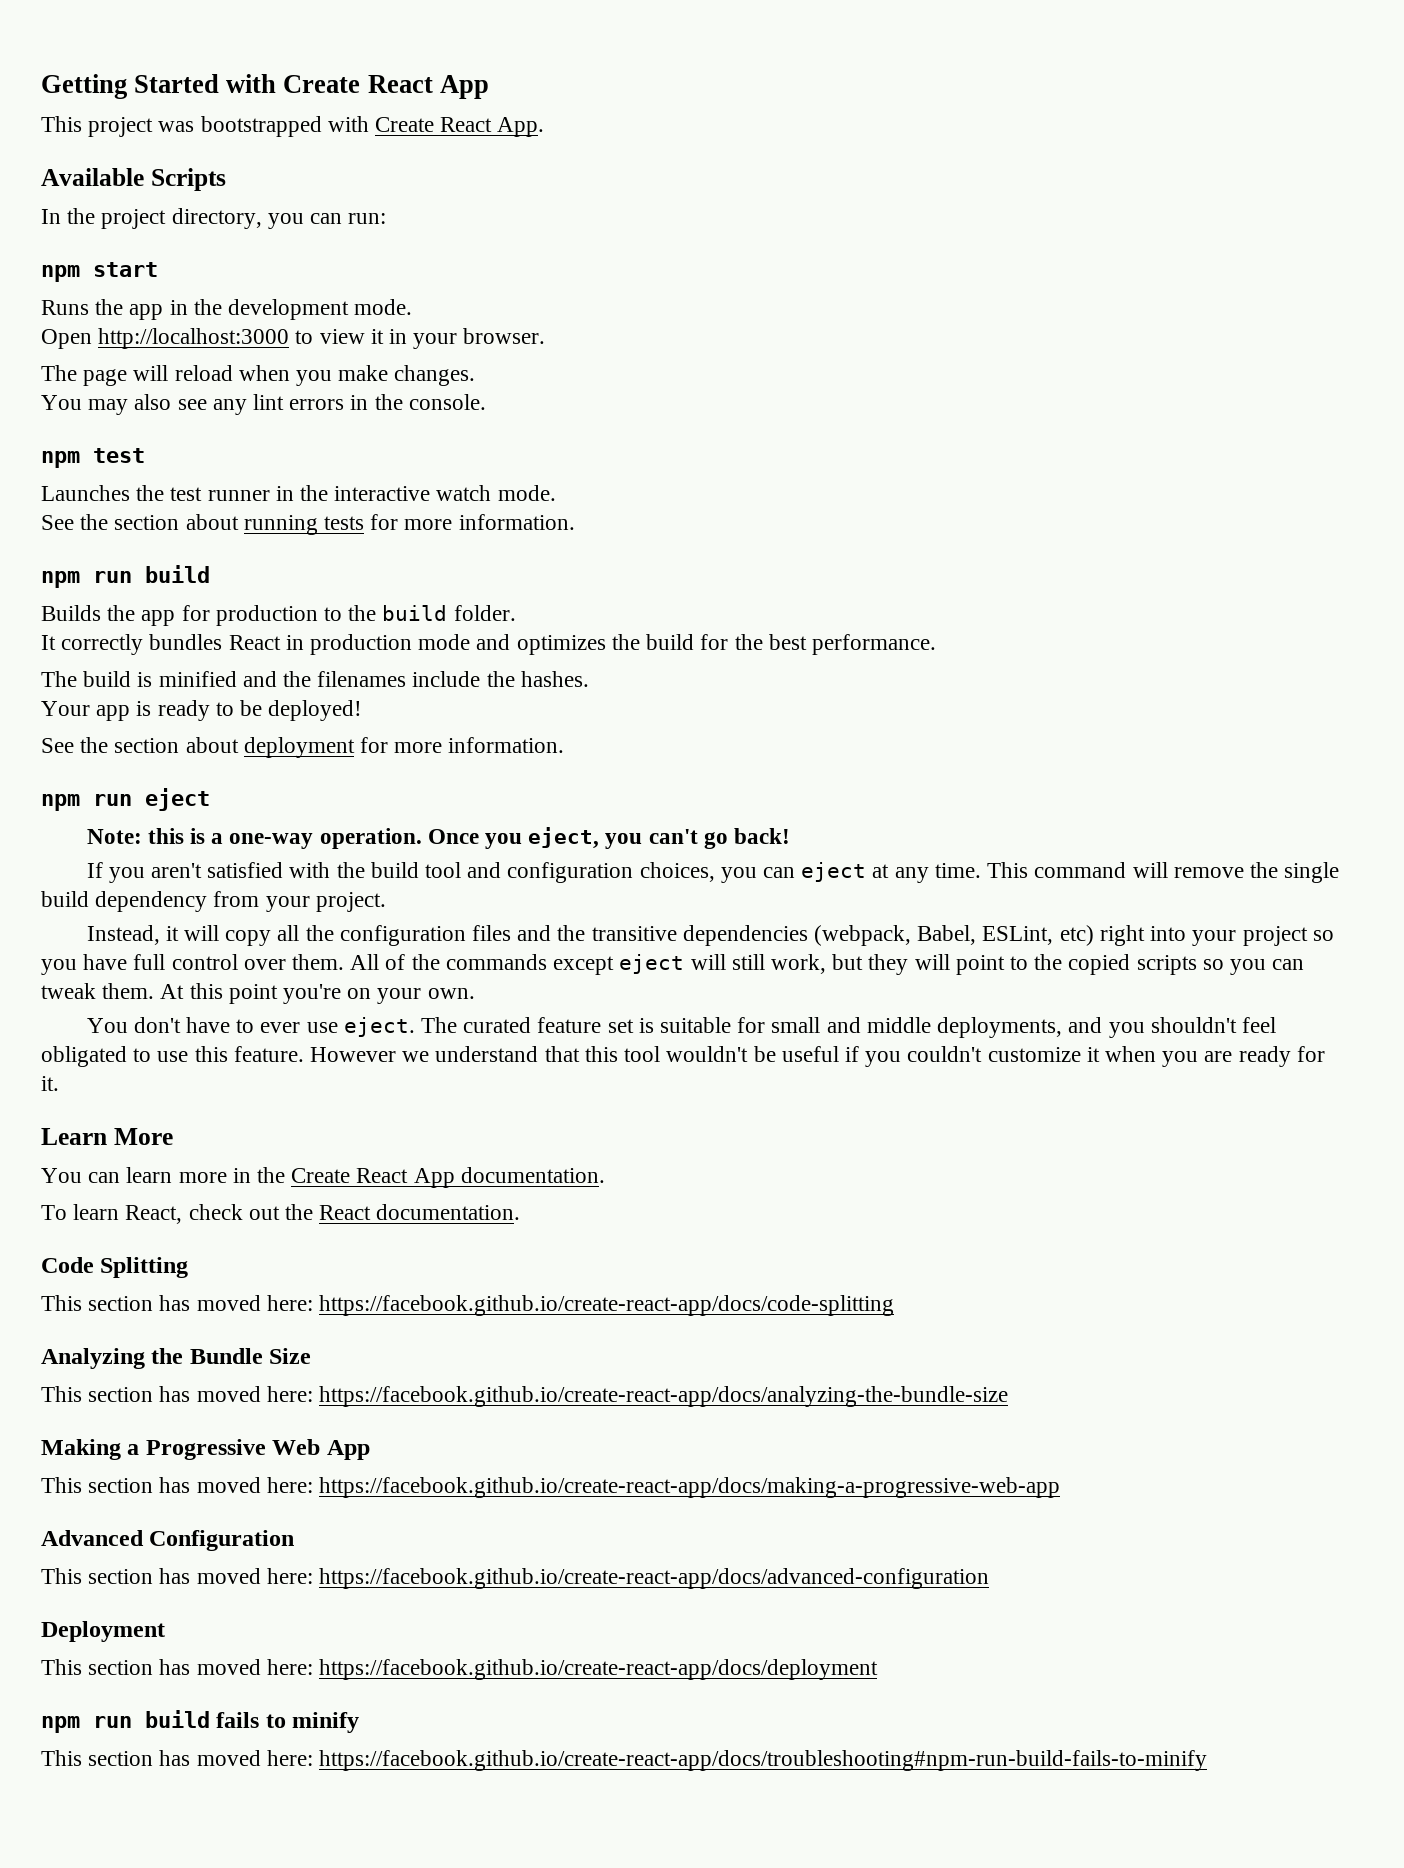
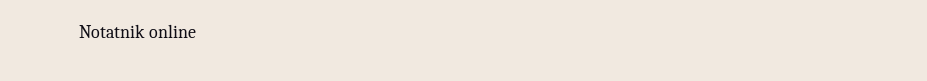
[41,74,489,99] [41,116,545,137] [41,168,226,191] [41,208,387,229] [41,262,158,282] [41,299,413,320] [41,328,546,349] [41,365,476,386] [41,394,486,415] [41,448,145,468] [41,485,556,501] [41,514,575,535] [41,565,210,588] [41,605,516,626] [41,634,936,655] [41,671,589,687] [41,700,363,721] [41,737,565,758] [41,788,210,811] [86,827,791,849] [86,862,1340,883] [41,891,386,912] [86,925,1334,946] [41,954,1305,975] [41,983,475,1004] [86,1017,1276,1038] [41,1046,1325,1067] [41,1076,59,1091] [41,1128,173,1145] [41,1167,605,1188] [41,1204,521,1224] [41,1257,189,1278] [41,1295,895,1316] [41,1348,312,1369] [41,1386,1009,1407] [41,1439,370,1460] [41,1477,1061,1498] [41,1530,295,1551] [41,1568,990,1589] [41,1621,165,1642] [41,1659,879,1680] [41,1710,360,1733] [41,1750,1208,1771] Getting Started with Create React App // This project was bootstrapped with Create React App. // Available Scripts // In the project directory, you can run: // npm start // Runs the app in the development mode. // Open http://localhost:3000 to view it in your browser. // The page will reload when you make changes. // You may also see any lint errors in the console. // npm test // Launches the test runner in the interactive watch mode. // See the section about running tests for more information. // npm run build // Builds the app for production to the build folder. // It correctly bundles React in production mode and optimizes the build for the best performance. // The build is minified and the filenames include the hashes. // Your app is ready to be deployed! // See the section about deployment for more information. // npm run eject // Note: this is a one-way operation. Once you eject, you can't go back! // If you aren't satisfied with the build tool and configuration choices, you can eject at any time. This command will remove the single build dependency from your project. // Instead, it will copy all the configuration files and the transitive dependencies (webpack, Babel, ESLint, etc) right into your project so you have full control over them. All of the commands except eject will still work, but they will point to the copied scripts so you can tweak them. At this point you're on your own. // You don't have to ever use eject. The curated feature set is suitable for small and middle deployments, and you shouldn't feel obligated to use this feature. However we understand that this tool wouldn't be useful if you couldn't customize it when you are ready for it. // Learn More // You can learn more in the Create React App documentation. // To learn React, check out the React documentation. // Code Splitting // This section has moved here: https://facebook.github.io/create-react-app/docs/code-splitting // Analyzing the Bundle Size // This section has moved here: https://facebook.github.io/create-react-app/docs/analyzing-the-bundle-size // Making a Progressive Web App // This section has moved here: https://facebook.github.io/create-react-app/docs/making-a-progressive-web-app // Advanced Configuration // This section has moved here: https://facebook.github.io/create-react-app/docs/advanced-configuration // Deployment // This section has moved here: https://facebook.github.io/create-react-app/docs/deployment // npm run build fails to minify // This section has moved here: https://facebook.github.io/create-react-app/docs/troubleshooting#npm-run-build-fails-to-minify -> [79,24,196,38] Notatnik online

